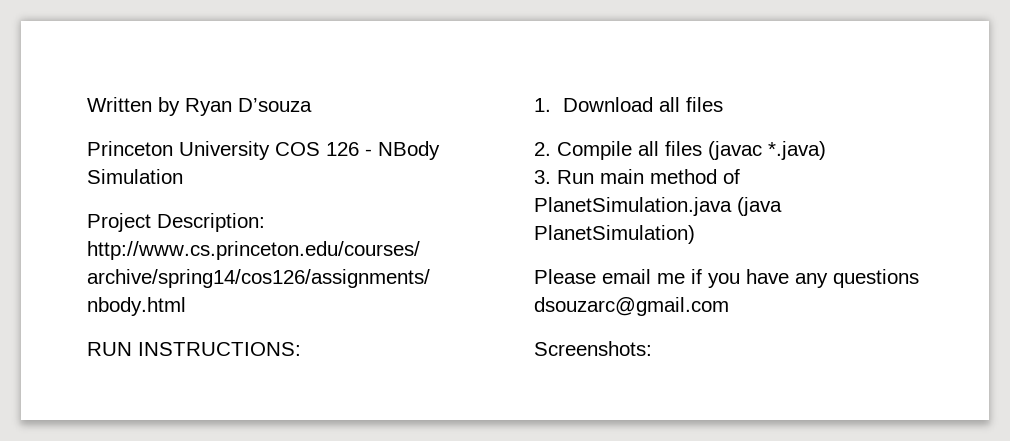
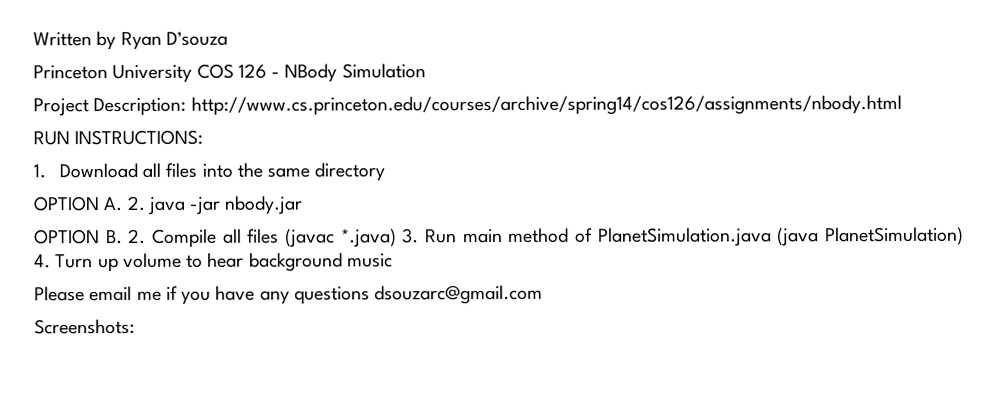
(724, 104) // -> [201,162,386,182] [33,195,304,215] [34,229,123,245] into the same directory // OPTION A. 2. java -jar nbody.jar // OPTION B.
(826, 150) // -> (397, 238) none
(695, 234) none -> [34,252,393,273] 4. Turn up volume to hear background music

